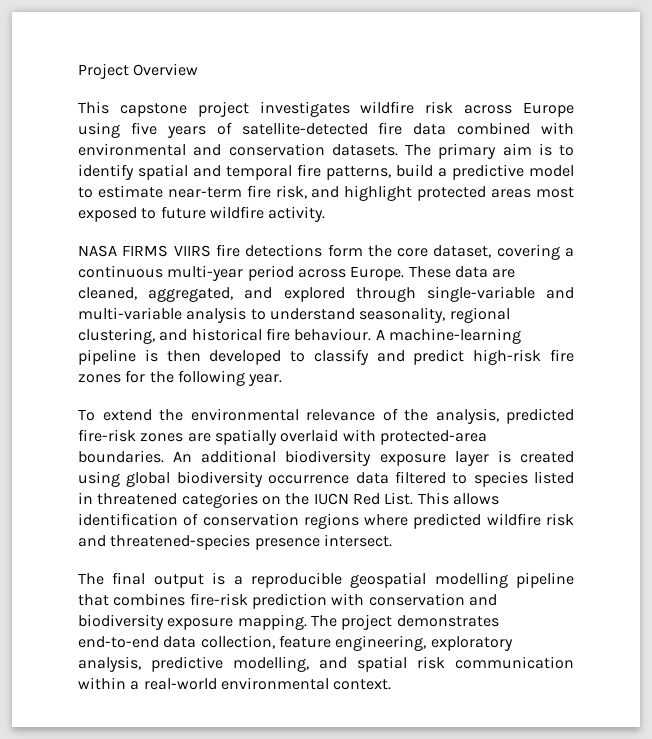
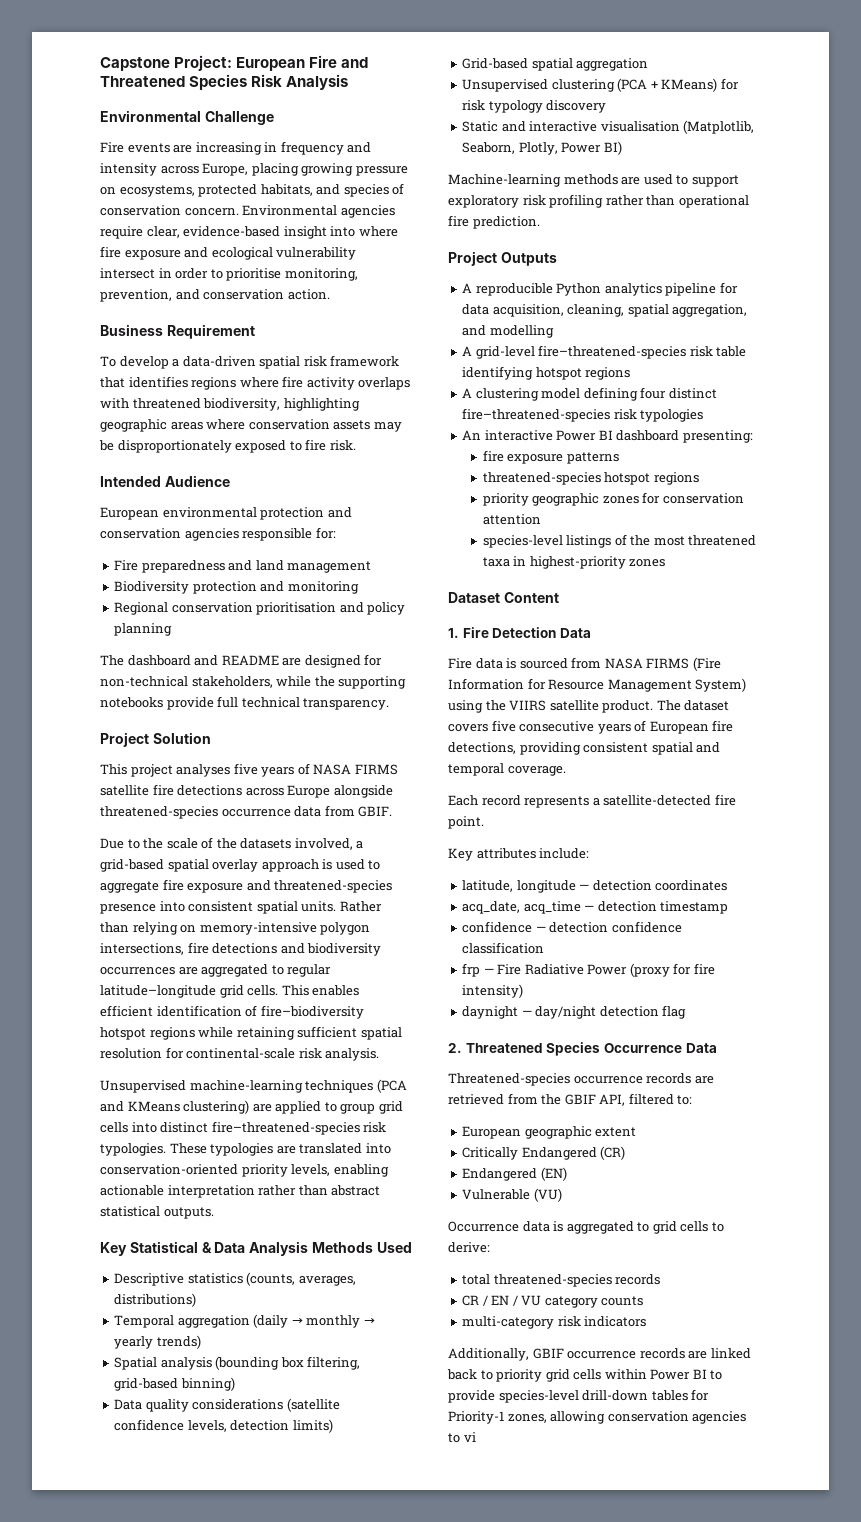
[78,63,199,79] [78,101,574,117] [78,122,574,138] [78,143,574,159] [78,164,574,180] [78,185,575,201] [78,206,326,222] [78,244,575,260] [78,265,516,281] [78,286,575,302] [78,307,510,323] [78,328,521,344] [78,349,574,365] [78,370,283,386] [78,408,574,424] [78,429,487,445] [78,450,575,466] [78,471,574,487] [78,492,499,508] [78,513,574,529] [78,534,392,550] [78,572,574,588] [78,593,497,609] [78,614,499,630] [78,635,513,651] [78,656,574,672] [78,677,392,690] Project Overview // This capstone project investigates wildfire risk across Europe using five years of satellite-detected fire data combined with environmental and conservation datasets. The primary aim is to identify spatial and temporal fire patterns, build a predictive model to estimate near-term fire risk, and highlight protected areas most exposed to future wildfire activity. // NASA FIRMS VIIRS fire detections form the core dataset, covering a continuous multi-year period across Europe. These data are cleaned, aggregated, and explored through single-variable and multi-variable analysis to understand seasonality, regional clustering, and historical fire behaviour. A machine-learning pipeline is then developed to classify and predict high-risk fire zones for the following year. // To extend the environmental relevance of the analysis, predicted fire-risk zones are spatially overlaid with protected-area boundaries. An additional biodiversity exposure layer is created using global biodiversity occurrence data filtered to species listed in threatened categories on the IUCN Red List. This allows identification of conservation regions where predicted wildfire risk and threatened-species presence intersect. // The final output is a reproducible geospatial modelling pipeline that combines fire-risk prediction with conservation and biodiversity exposure mapping. The project demonstrates end-to-end data collection, feature engineering, exploratory analysis, predictive modelling, and spatial risk communication within a real-world environmental context. -> [100,55,369,71] [100,74,349,90] [100,110,274,125] [100,141,372,155] [100,163,408,176] [100,183,405,197] [100,205,395,218] [100,226,398,239] [100,246,357,260] [100,268,358,281] [100,289,330,302] [100,324,255,339] [100,355,400,369] [100,376,411,390] [100,398,360,411] [100,419,402,432] [99,439,356,453] [100,475,230,487] [100,507,352,520] [100,527,336,541] [114,560,372,573] [114,581,359,594] [114,602,406,615] [114,623,173,636] [100,654,383,668] [100,676,407,689] [100,696,390,710] [100,732,211,747] [100,763,398,777] [100,784,393,798] [100,805,393,819] [100,837,364,850] [100,859,381,872] [100,879,393,893] [100,901,382,914] [100,922,371,935] [100,942,382,956] [100,964,332,977] [100,985,360,998] [100,1005,364,1019] [100,1026,402,1040] [100,1047,380,1061] [100,1079,407,1093] [100,1100,403,1114] [100,1121,387,1135] [100,1143,391,1156] [100,1164,389,1177] [100,1185,381,1198] [100,1206,214,1219] [100,1241,412,1256] [114,1272,356,1286] [114,1293,197,1307] [114,1314,375,1328] [114,1335,201,1349] [114,1356,361,1370] [114,1377,235,1391] [114,1398,340,1412] [114,1419,333,1433] [462,58,649,71] [462,78,739,92] [462,100,607,113] [462,120,755,134] [462,141,622,155] [448,174,739,187] [448,194,749,208] [448,215,540,229] [448,251,557,266] [462,282,738,296] [462,304,748,317] [462,325,554,338] [462,345,747,359] [462,366,631,380] [462,387,717,401] [462,408,704,422] [462,430,753,443] [482,450,619,464] [482,472,699,485] [482,492,744,506] [482,514,541,525] [482,534,757,548] [482,556,666,569] [448,592,559,603] [448,627,591,638] [448,657,721,671] [448,678,747,692] [448,700,730,713] [448,720,734,734] [448,742,721,755] [448,763,566,776] [448,794,736,808] [448,816,484,829] [448,848,590,861] [462,880,728,893] [462,901,729,914] [462,921,682,933] [462,942,545,954] [462,963,715,977] [462,984,524,998] [462,1005,687,1019] [448,1042,717,1056] [448,1073,714,1086] [448,1093,693,1106] [462,1126,637,1139] [462,1146,626,1160] [462,1167,567,1181] [462,1188,562,1202] [448,1221,724,1234] [448,1242,490,1253] [462,1274,661,1287] [462,1295,644,1308] [462,1316,647,1329] [448,1348,751,1361] [447,1369,723,1382] [448,1389,710,1403] [448,1411,747,1424] [448,1432,476,1443] Capstone Project: European Fire and Threatened Species Risk Analysis // Environmental Challenge // Fire events are increasing in frequency and intensity across Europe, placing growing pressure on ecosystems, protected habitats, and species of conservation concern. Environmental agencies require clear, evidence-based insight into where fire exposure and ecological vulnerability intersect in order to prioritise monitoring, prevention, and conservation action. // Business Requirement // To develop a data-driven spatial risk framework that identifies regions where fire activity overlaps with threatened biodiversity, highlighting geographic areas where conservation assets may be disproportionately exposed to fire risk. // Intended Audience // European environmental protection and conservation agencies responsible for: // Fire preparedness and land management // Biodiversity protection and monitoring // Regional conservation prioritisation and policy planning // The dashboard and README are designed for non-technical stakeholders, while the supporting notebooks provide full technical transparency. // Project Solution // This project analyses five years of NASA FIRMS satellite fire detections across Europe alongside threatened-species occurrence data from GBIF. // Due to the scale of the datasets involved, a grid-based spatial overlay approach is used to aggregate fire exposure and threatened-species presence into consistent spatial units. Rather than relying on memory-intensive polygon intersections, fire detections and biodiversity occurrences are aggregated to regular latitude–longitude grid cells. This enables efficient identification of fire–biodiversity hotspot regions while retaining sufficient spatial resolution for continental-scale risk analysis. // Unsupervised machine-learning techniques (PCA and KMeans clustering) are applied to group grid cells into distinct fire–threatened-species risk typologies. These typologies are translated into conservation-oriented priority levels, enabling actionable interpretation rather than abstract statistical outputs. // Key Statistical & Data Analysis Methods Used // Descriptive statistics (counts, averages, distributions) // Temporal aggregation (daily → monthly → yearly trends) // Spatial analysis (bounding box filtering, grid-based binning) // Data quality considerations (satellite confidence levels, detection limits) // Grid-based spatial aggregation // Unsupervised clustering (PCA + KMeans) for risk typology discovery // Static and interactive visualisation (Matplotlib, Seaborn, Plotly, Power BI) // Machine-learning methods are used to support exploratory risk profiling rather than operational fire prediction. // Project Outputs // A reproducible Python analytics pipeline for data acquisition, cleaning, spatial aggregation, and modelling // A grid-level fire–threatened-species risk table identifying hotspot regions // A clustering model defining four distinct fire–threatened-species risk typologies // An interactive Power BI dashboard presenting: // fire exposure patterns // threatened-species hotspot regions // priority geographic zones for conservation attention // species-level listings of the most threatened taxa in highest-priority zones // Dataset Content // 1. Fire Detection Data // Fire data is sourced from NASA FIRMS (Fire Information for Resource Management System) using the VIIRS satellite product. The dataset covers five consecutive years of European fire detections, providing consistent spatial and temporal coverage. // Each record represents a satellite-detected fire point. // Key attributes include: // latitude, longitude — detection coordinates // acq_date, acq_time — detection timestamp // confidence — detection confidence classification // frp — Fire Radiative Power (proxy for fire intensity) // daynight — day/night detection flag // 2. Threatened Species Occurrence Data // Threatened-species occurrence records are retrieved from the GBIF API, filtered to: // European geographic extent // Critically Endangered (CR) // Endangered (EN) // Vulnerable (VU) // Occurrence data is aggregated to grid cells to derive: // total threatened-species records // CR / EN / VU category counts // multi-category risk indicators // Additionally, GBIF occurrence records are linked back to priority grid cells within Power BI to provide species-level drill-down tables for Priority-1 zones, allowing conservation agencies to vi

